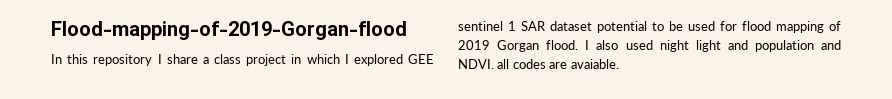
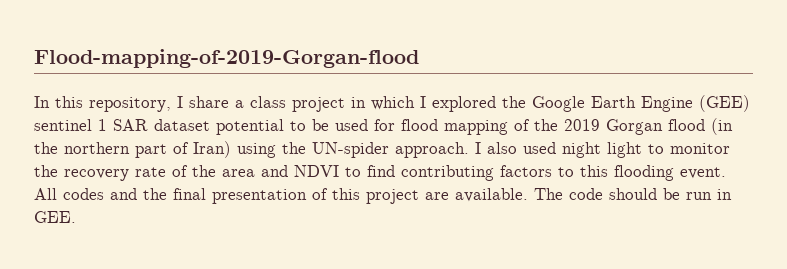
[93,54,153,66] repository -> [89,97,171,112] repository,
[408,54,435,64] GEE -> [502,95,750,112] the Google Earth Engine (GEE)
(841, 26) none -> [534,119,558,131] the
[546,40,579,50] flood. -> [668,118,733,135] [34,141,469,158] flood (in the northern part of Iran) using the UN-spider approach.
[727,40,841,52] [458,59,619,69] and population and NDVI. all codes are avaiable. -> [648,143,730,154] [34,165,726,181] [34,188,732,204] [34,211,76,223] to monitor the recovery rate of the area and NDVI to find contributing factors to this flooding event. All codes and the final presentation of this project are available. The code should be run in GEE.

